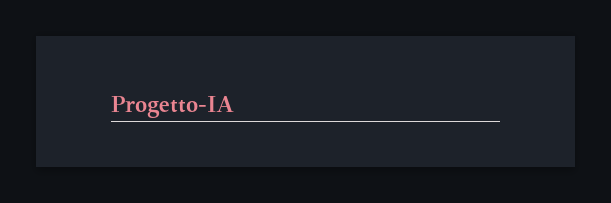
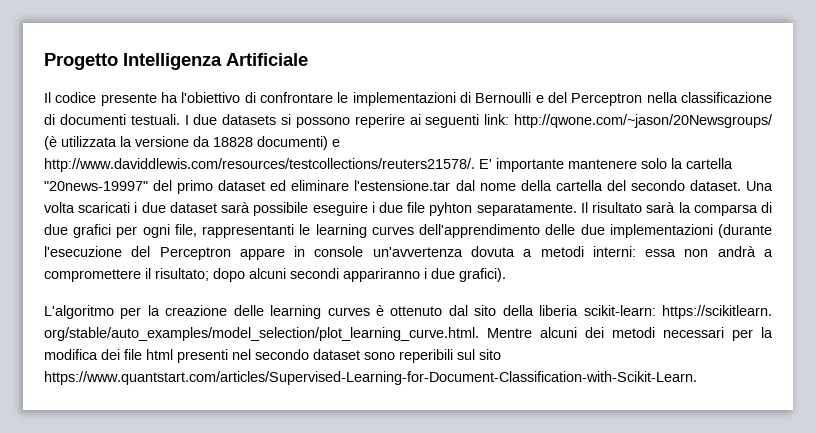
[111,96,234,118] Progetto-IA -> [44,53,308,70] [44,92,772,106] [44,114,773,128] [44,136,340,150] [44,158,733,172] [44,180,773,194] [44,202,772,216] [44,224,773,238] [44,246,774,260] [44,268,506,282] [44,305,773,319] [44,327,773,341] [44,349,501,363] [44,371,697,385] Progetto Intelligenza Artificiale // Il codice presente ha l'obiettivo di confrontare le implementazioni di Bernoulli e del Perceptron nella classificazione di documenti testuali. I due datasets si possono reperire ai seguenti link: http://qwone.com/~jason/20Newsgroups/ (è utilizzata la versione da 18828 documenti) e http://www.daviddlewis.com/resources/testcollections/reuters21578/. E' importante mantenere solo la cartella "20news-19997" del primo dataset ed eliminare l'estensione.tar dal nome della cartella del secondo dataset. Una volta scaricati i due dataset sarà possibile eseguire i due file pyhton separatamente. Il risultato sarà la comparsa di due grafici per ogni file, rappresentanti le learning curves dell'apprendimento delle due implementazioni (durante l'esecuzione del Perceptron appare in console un'avvertenza dovuta a metodi interni: essa non andrà a compromettere il risultato; dopo alcuni secondi appariranno i due grafici). // L'algoritmo per la creazione delle learning curves è ottenuto dal sito della liberia scikit-learn: https://scikitlearn. org/stable/auto_examples/model_selection/plot_learning_curve.html. Mentre alcuni dei metodi necessari per la modifica dei file html presenti nel secondo dataset sono reperibili sul sito https://www.quantstart.com/articles/Supervised-Learning-for-Document-Classification-with-Scikit-Learn.

